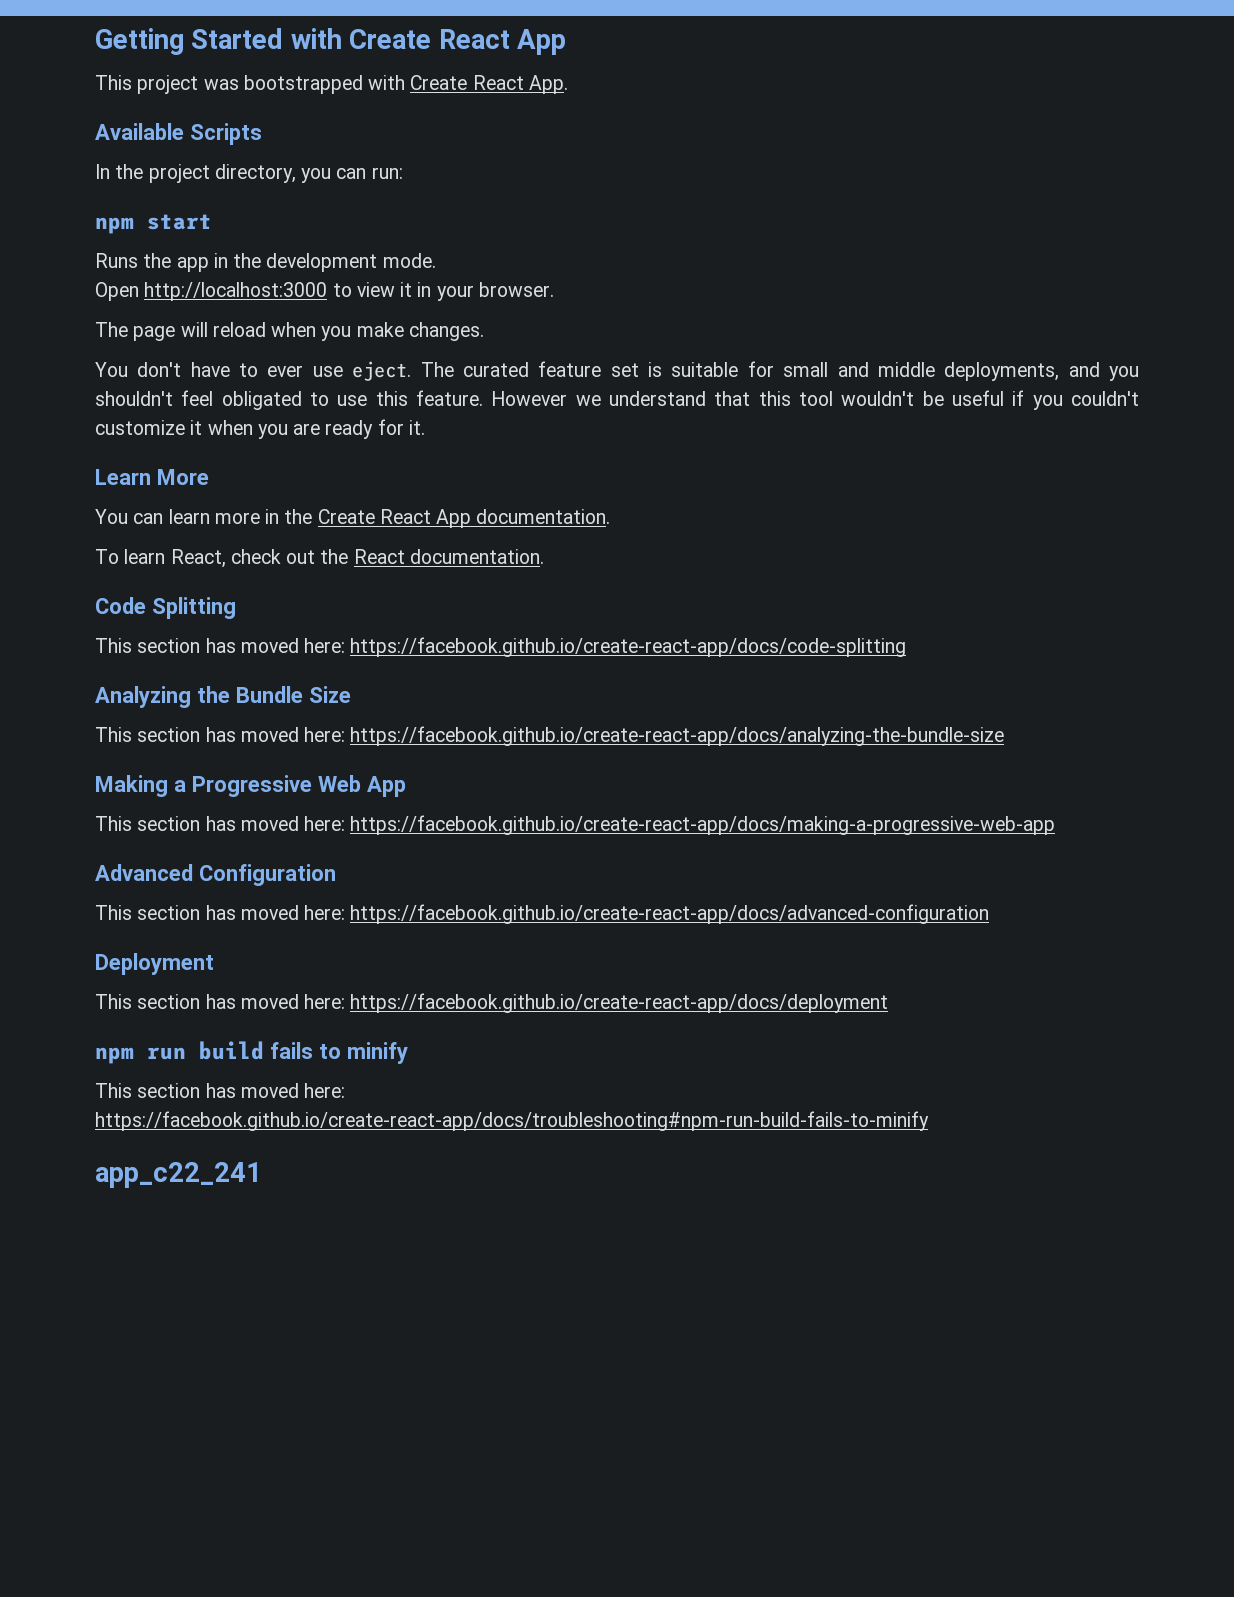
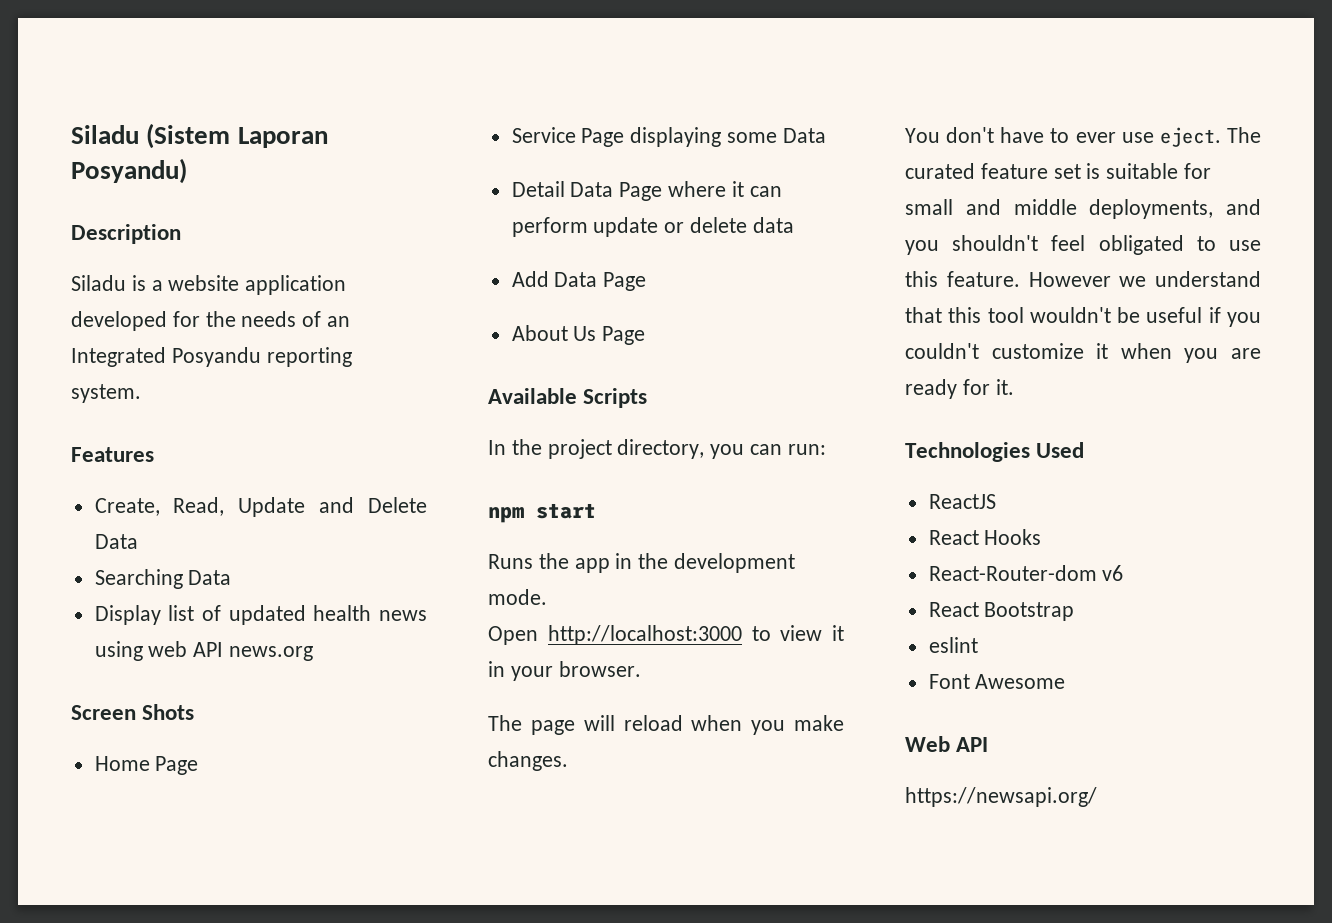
[95,28,567,55] [95,75,568,94] Getting Started with Create React App // This project was bootstrapped with Create React App. -> [71,123,328,149] [71,158,187,184] [71,224,181,244] [71,275,347,295] [71,311,351,331] [71,347,352,367] [71,384,141,403] [71,447,154,462] [94,497,427,517] [94,534,138,549] [94,569,232,589] [94,605,428,625] [94,641,314,661] [71,704,195,720] [94,756,199,775] [511,127,826,147] [511,181,782,201] [511,217,794,237] [511,271,647,291] [511,325,646,345] Siladu (Sistem Laporan Posyandu) // Description // Siladu is a website application developed for the needs of an Integrated Posyandu reporting system. // Features // Create, Read, Update and Delete Data // Searching Data // Display list of updated health news using web API news.org // Screen Shots // Home Page // Service Page displaying some Data // Detail Data Page where it can perform update or delete data // Add Data Page // About Us Page
[95,469,209,485] [95,509,611,528] [95,549,544,568] [95,597,236,619] [95,637,907,657] [95,686,351,708] [95,726,1005,746] [95,775,406,797] [95,815,1056,835] [95,864,336,886] [95,904,990,924] [95,953,214,975] [95,993,889,1013] [95,1041,408,1064] [95,1083,346,1098] [95,1111,929,1131] [95,1162,262,1188] Learn More // You can learn more in the Create React App documentation. // To learn React, check out the React documentation. // Code Splitting // This section has moved here: https://facebook.github.io/create-react-app/docs/code-splitting // Analyzing the Bundle Size // This section has moved here: https://facebook.github.io/create-react-app/docs/analyzing-the-bundle-size // Making a Progressive Web App // This section has moved here: https://facebook.github.io/create-react-app/docs/making-a-progressive-web-app // Advanced Configuration // This section has moved here: https://facebook.github.io/create-react-app/docs/advanced-configuration // Deployment // This section has moved here: https://facebook.github.io/create-react-app/docs/deployment // npm run build fails to minify // This section has moved here: https://facebook.github.io/create-react-app/docs/troubleshooting#npm-run-build-fails-to-minify // app_c22_241 -> [905,442,1085,462] [928,494,996,509] [928,529,1042,545] [928,565,1124,581] [928,602,1075,621] [928,637,978,653] [928,674,1066,689] [905,736,989,752] [905,787,1097,807] Technologies Used // ReactJS // React Hooks // React-Router-dom v6 // React Bootstrap // eslint // Font Awesome // Web API // https://newsapi.org/

